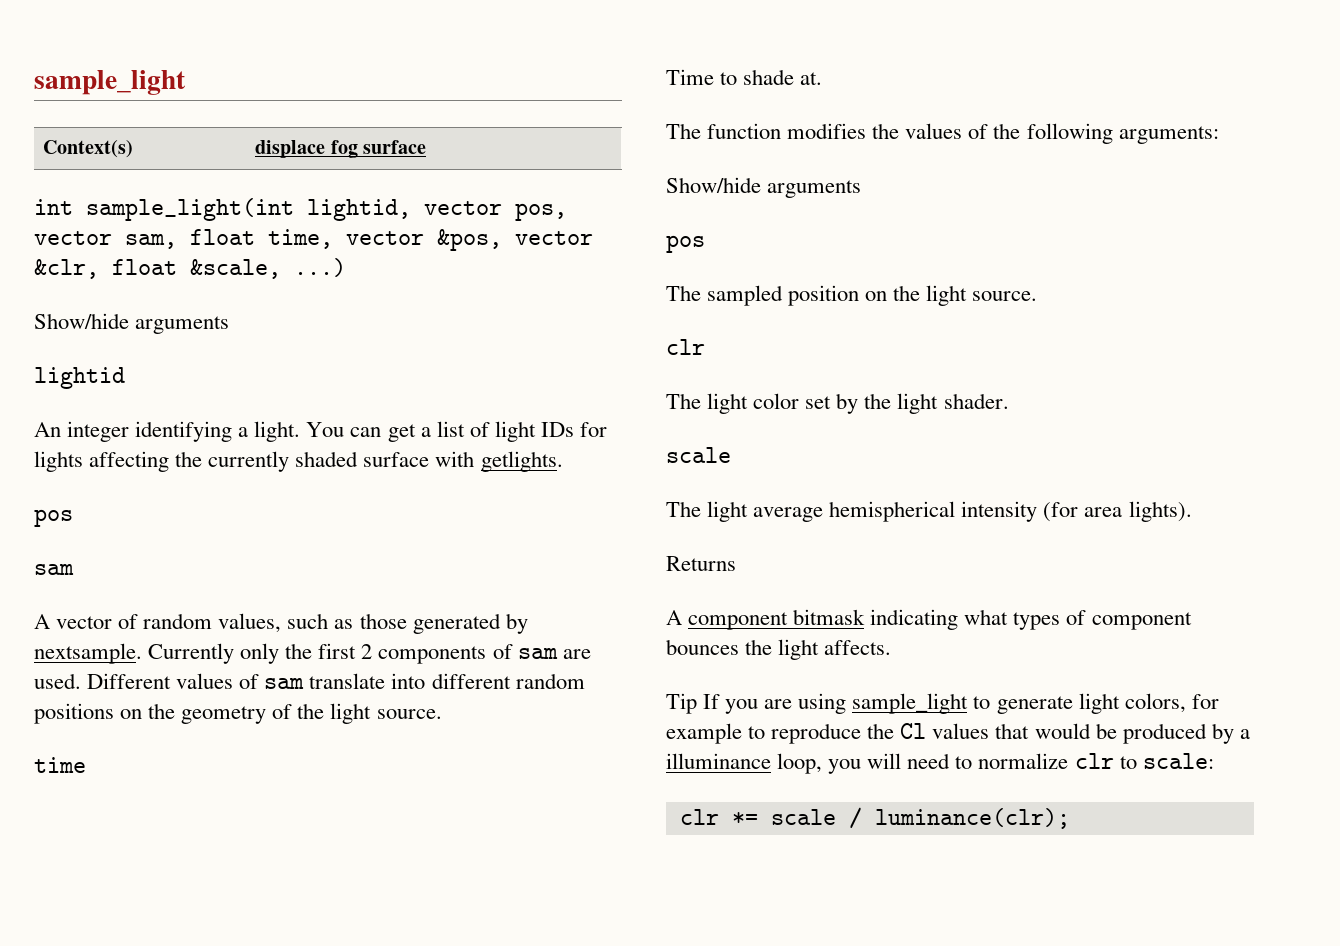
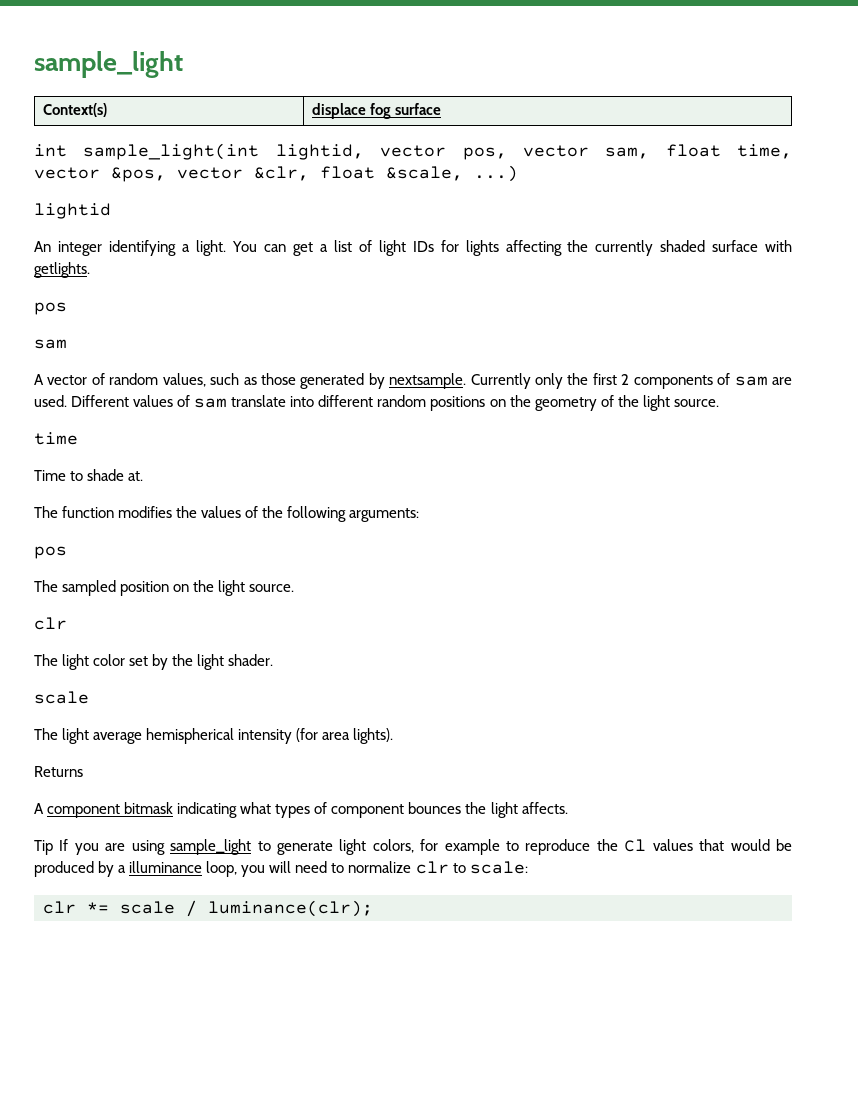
[34,313,230,334] // Show/hide arguments -> (518, 173) none
[666,177,862,198] // Show/hide arguments -> (420, 515) none

